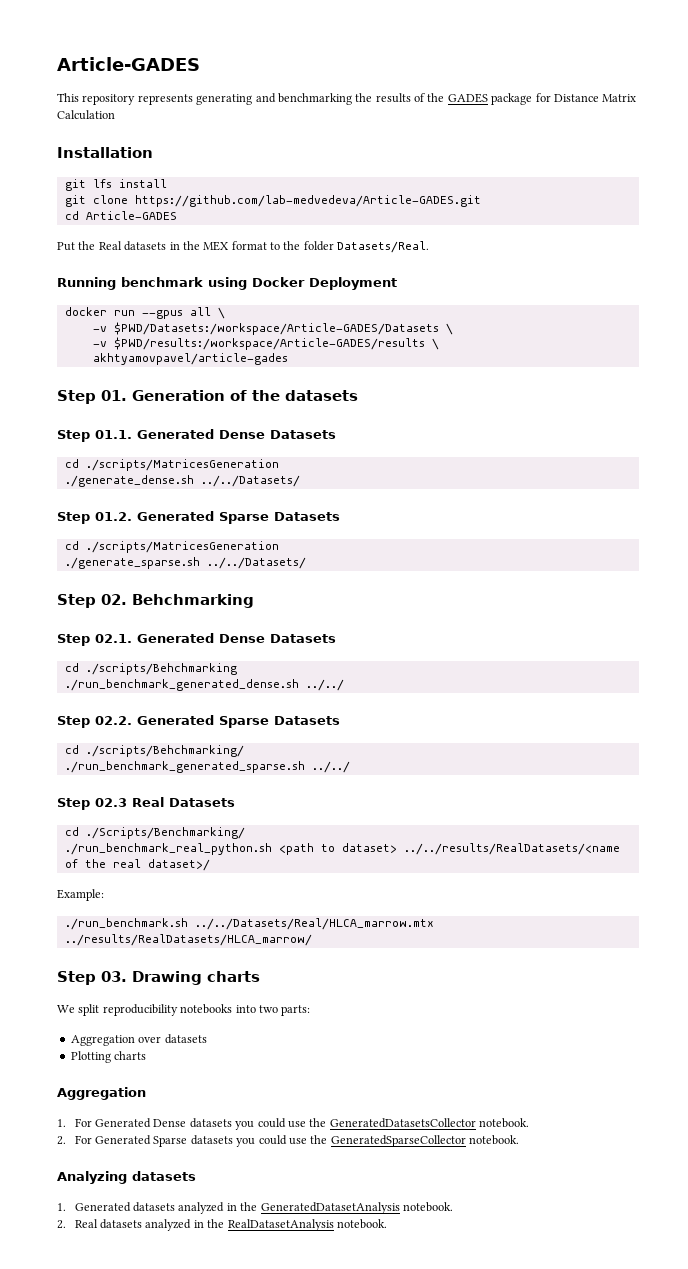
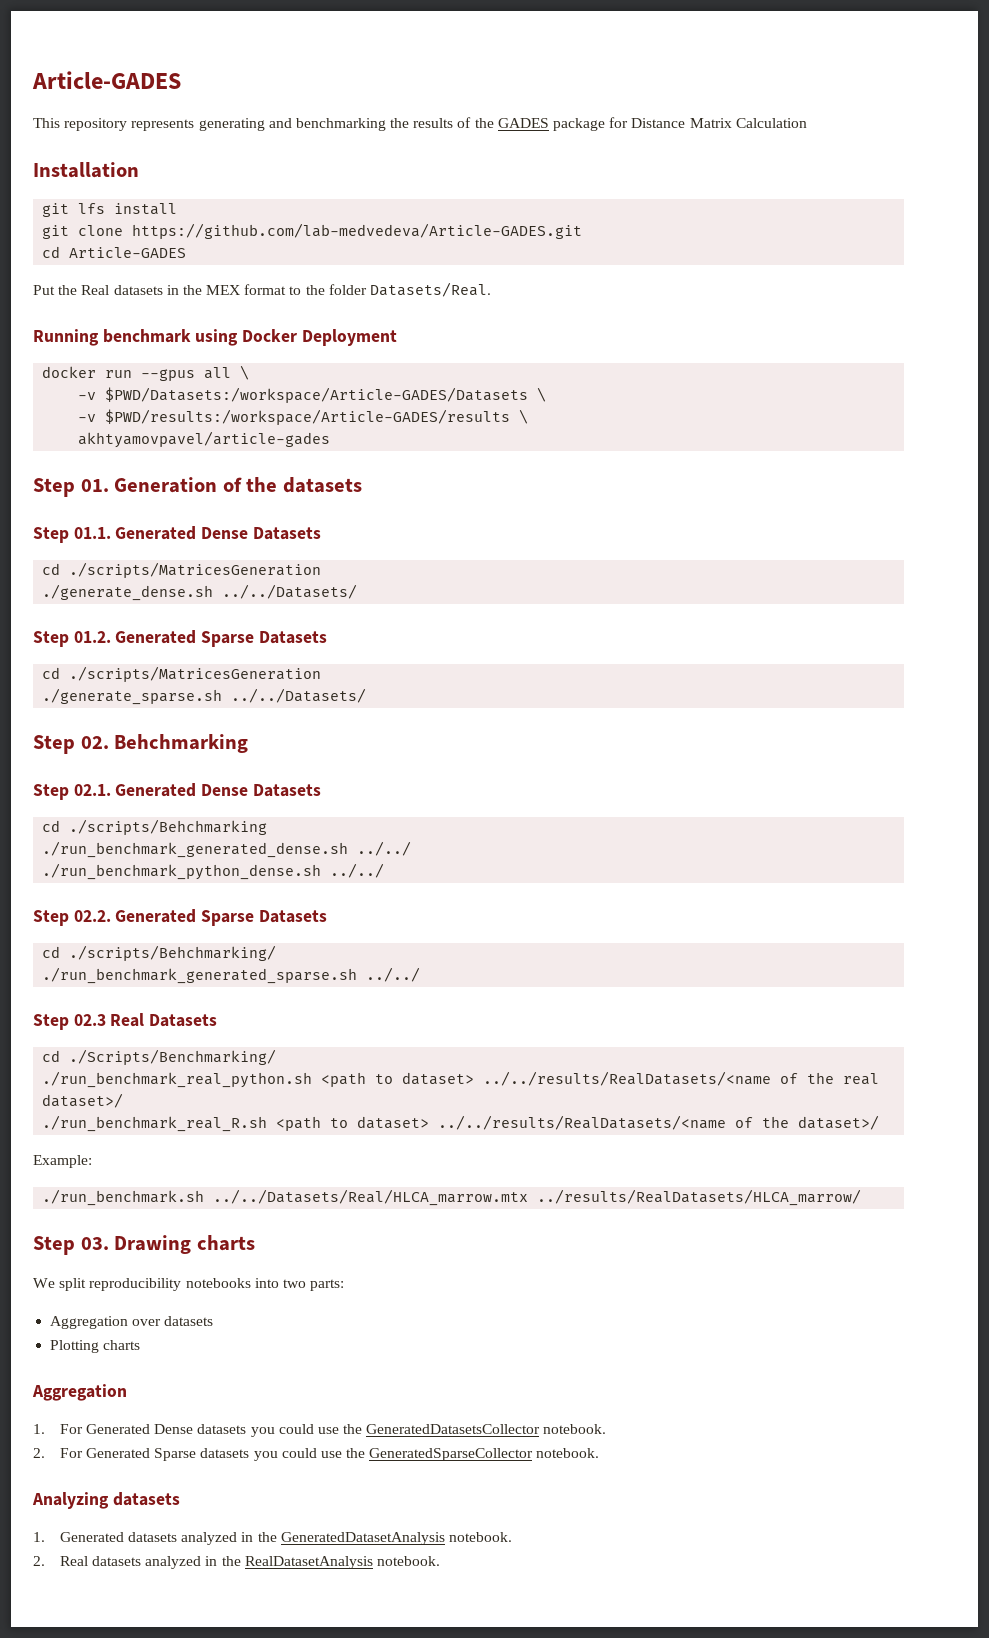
(344, 685) none -> [42,863,385,880] // ./run_benchmark_python_dense.sh ../../
(210, 865) none -> [42,1115,880,1132] // ./run_benchmark_real_R.sh <path to dataset> ../../results/RealDatasets/<name of the dataset>/

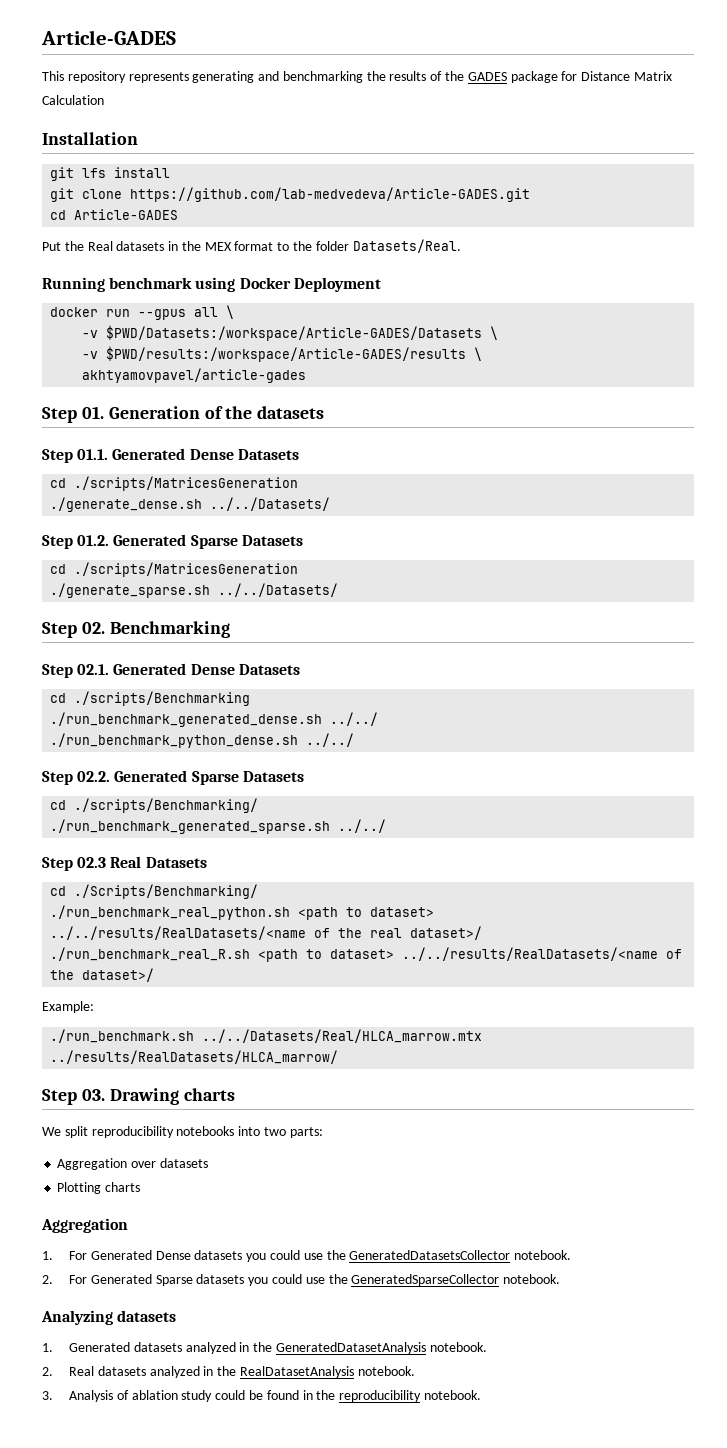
[114,734,249,753] Behchmarking -> [109,621,230,638] Benchmarking
[69,819,268,835] ./scripts/Behchmarking -> [74,691,251,706] ./scripts/Benchmarking
[69,945,277,961] ./scripts/Behchmarking/ -> [74,798,259,813] ./scripts/Benchmarking/
(440, 1561) none -> [42,1390,481,1402] // 3. Analysis of ablation study could be found in the reproducibility notebook.

